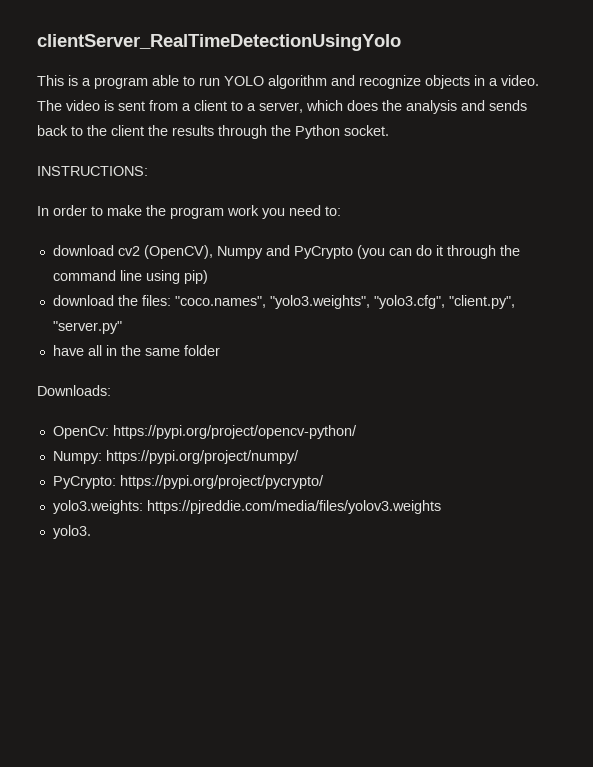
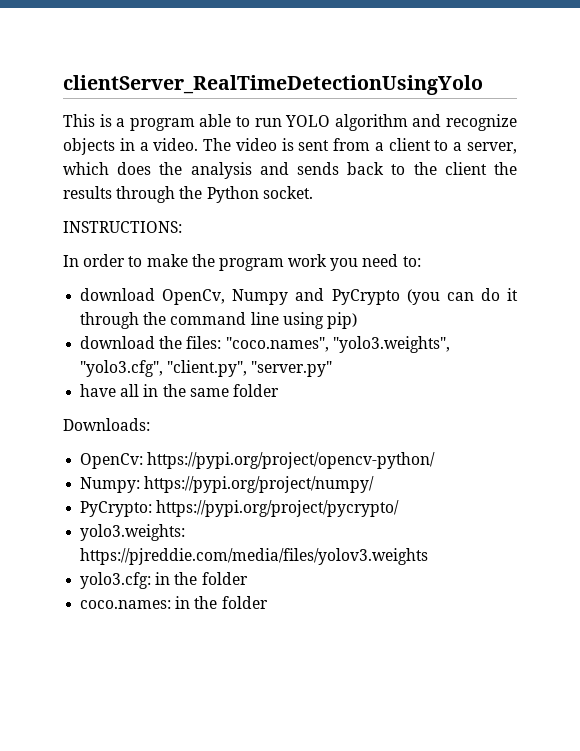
[117,245,213,259] cv2 (OpenCV), -> [162,289,226,305] OpenCv,
[52,525,91,539] yolo3. -> [80,572,248,589] [80,596,268,609] yolo3.cfg: in the folder // coco.names: in the folder

